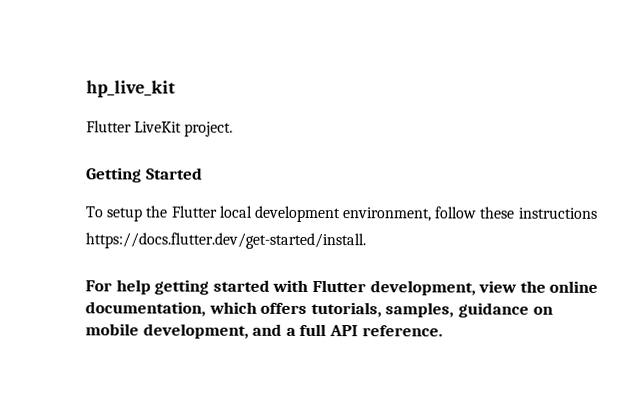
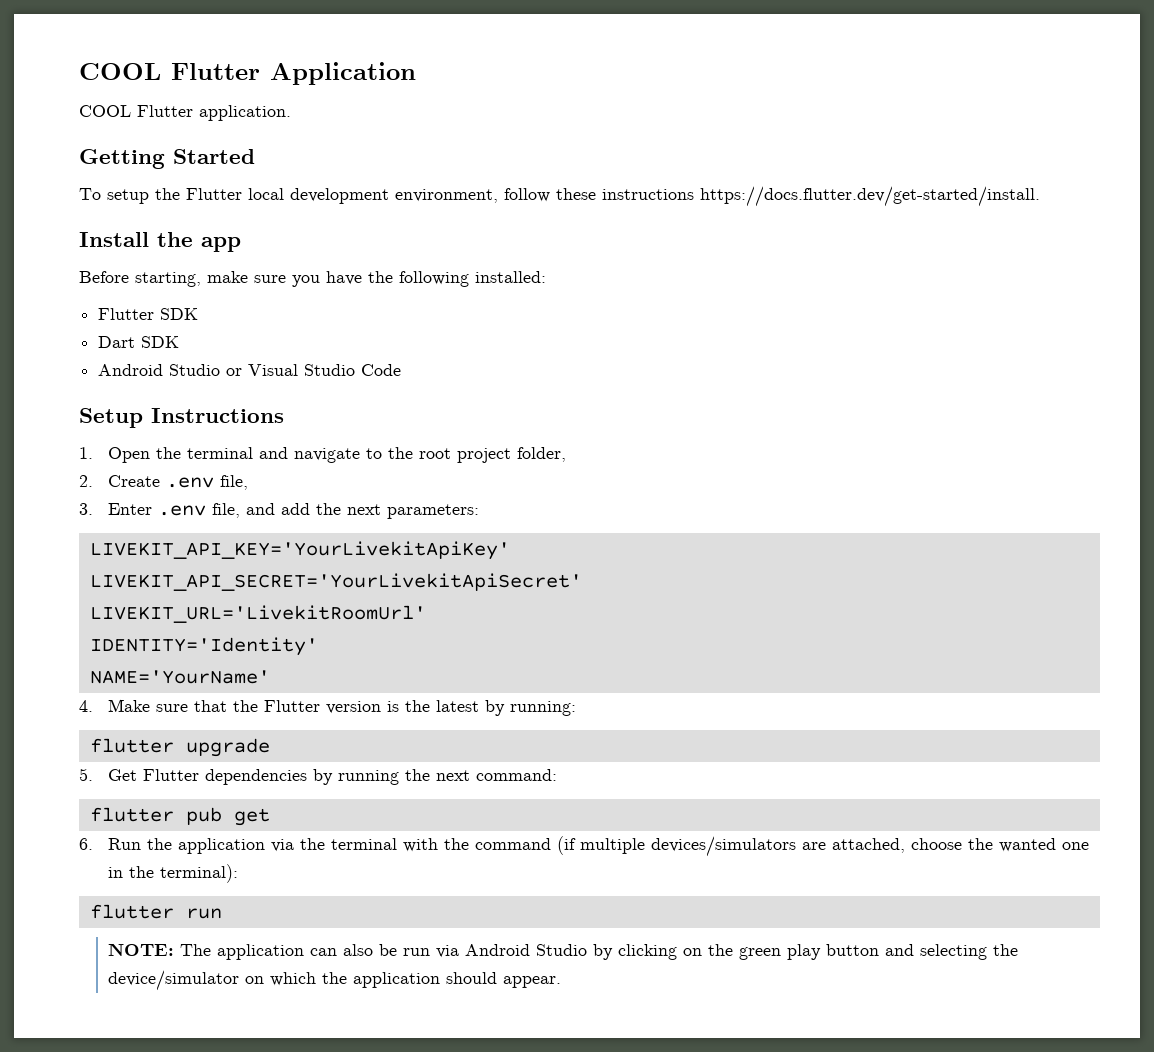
[86,80,176,98] [86,120,234,137] hp_live_kit // Flutter LiveKit project. -> [79,62,416,85] [79,105,291,121] COOL Flutter Application // COOL Flutter application.
[85,279,599,296] [85,301,553,318] [85,323,443,339] For help getting started with Flutter development, view the online documentation, which offers tutorials, samples, guidance on mobile development, and a full API reference. -> [79,232,241,252] [79,271,546,287] [98,308,199,320] [98,336,180,348] [98,364,402,376] [79,408,284,428] [79,447,567,463] [79,475,249,490] [79,503,480,519] [89,541,510,560] [89,573,582,591] [89,605,426,623] [89,637,318,656] [89,670,270,684] [79,699,577,716] [89,738,270,757] [79,768,558,785] [89,807,270,826] [79,836,1090,857] [108,864,239,883] [89,904,222,919] [108,943,1019,960] [108,970,562,991] Install the app // Before starting, make sure you have the following installed: // Flutter SDK // Dart SDK // Android Studio or Visual Studio Code // Setup Instructions // 1. Open the terminal and navigate to the root project folder, // 2. Create .env file, // 3. Enter .env file, and add the next parameters: // LIVEKIT_API_KEY='YourLivekitApiKey' // LIVEKIT_API_SECRET='YourLivekitApiSecret' // LIVEKIT_URL='LivekitRoomUrl' // IDENTITY='Identity' // NAME='YourName' // 4. Make sure that the Flutter version is the latest by running: // flutter upgrade // 5. Get Flutter dependencies by running the next command: // flutter pub get // 6. Run the application via the terminal with the command (if multiple devices/simulators are attached, choose the wanted one in the terminal): // flutter run // NOTE: The application can also be run via Android Studio by clicking on the green play button and selecting the device/simulator on which the application should appear.

